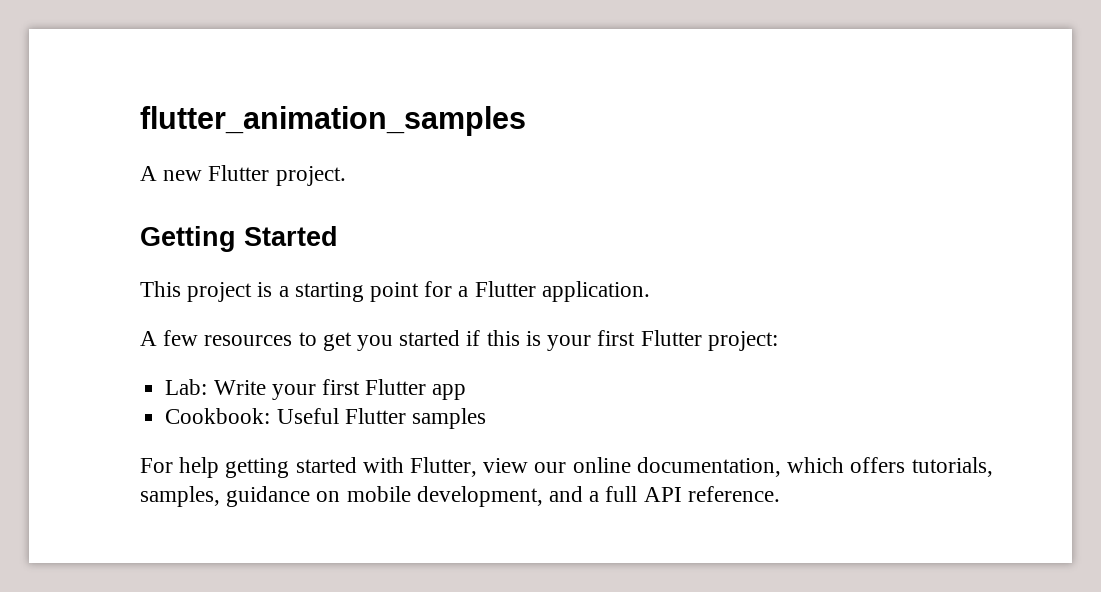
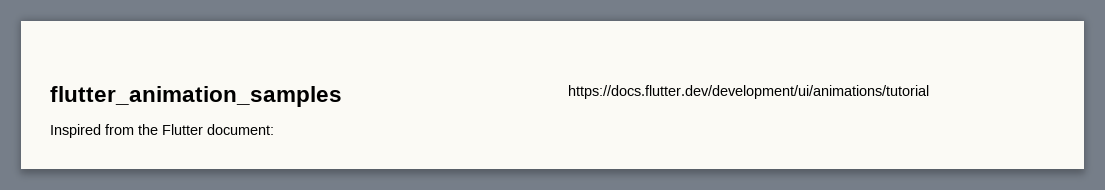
[140,165,346,186] [140,226,338,252] [140,281,650,302] [140,330,778,351] [165,379,467,400] [165,408,486,429] [140,457,993,478] [140,486,780,507] A new Flutter project. // Getting Started // This project is a starting point for a Flutter application. // A few resources to get you started if this is your first Flutter project: // Lab: Write your first Flutter app // Cookbook: Useful Flutter samples // For help getting started with Flutter, view our online documentation, which offers tutorials, samples, guidance on mobile development, and a full API reference. -> [50,124,274,138] [568,85,929,99] Inspired from the Flutter document: https://docs.flutter.dev/development/ui/animations/tutorial

